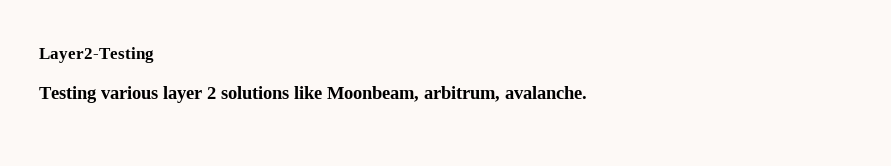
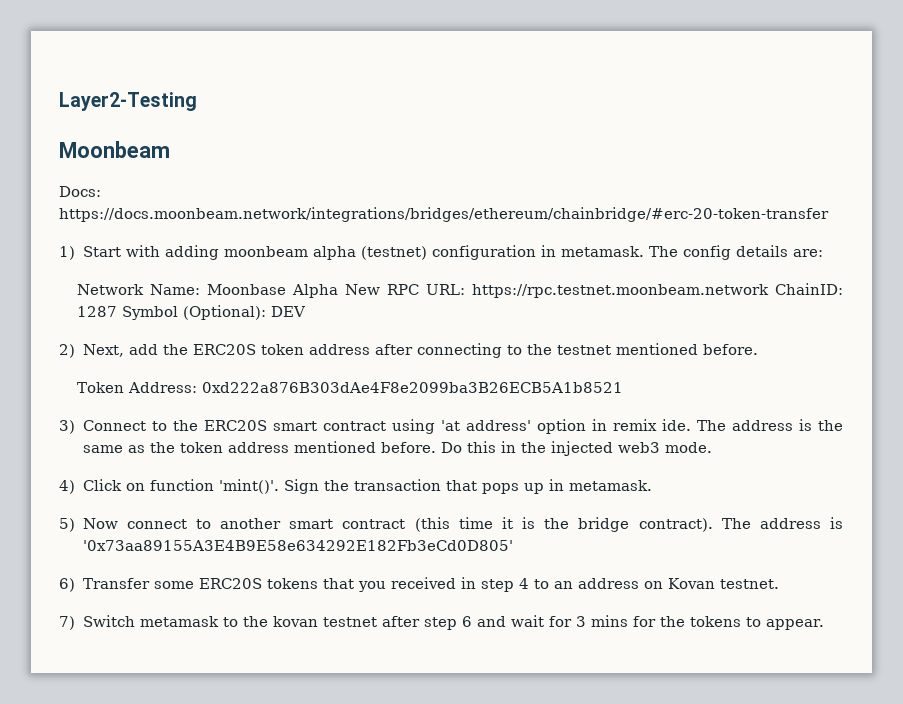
[39,86,587,103] Testing various layer 2 solutions like Moonbeam, arbitrum, avalanche. -> [59,141,170,158] [59,186,101,197] [59,207,829,222] [59,245,823,260] [76,283,843,298] [76,305,306,320] [59,343,758,358] [76,382,623,393] [59,419,843,434] [82,441,712,456] [59,479,652,494] [59,517,843,532] [82,540,513,551] [59,577,779,592] [59,615,825,630] Moonbeam // Docs: https://docs.moonbeam.network/integrations/bridges/ethereum/chainbridge/#erc-20-token-transfer // 1) Start with adding moonbeam alpha (testnet) configuration in metamask. The config details are: // Network Name: Moonbase Alpha New RPC URL: https://rpc.testnet.moonbeam.network ChainID: 1287 Symbol (Optional): DEV // 2) Next, add the ERC20S token address after connecting to the testnet mentioned before. // Token Address: 0xd222a876B303dAe4F8e2099ba3B26ECB5A1b8521 // 3) Connect to the ERC20S smart contract using 'at address' option in remix ide. The address is the same as the token address mentioned before. Do this in the injected web3 mode. // 4) Click on function 'mint()'. Sign the transaction that pops up in metamask. // 5) Now connect to another smart contract (this time it is the bridge contract). The address is '0x73aa89155A3E4B9E58e634292E182Fb3eCd0D805' // 6) Transfer some ERC20S tokens that you received in step 4 to an address on Kovan testnet. // 7) Switch metamask to the kovan testnet after step 6 and wait for 3 mins for the tokens to appear.

